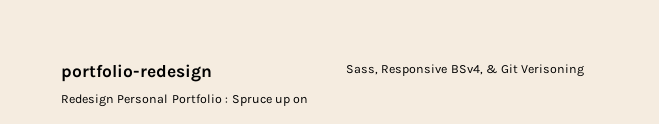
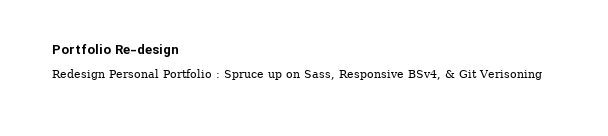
[61,64,212,82] portfolio-redesign -> [52,44,179,57] Portfolio Re-design

